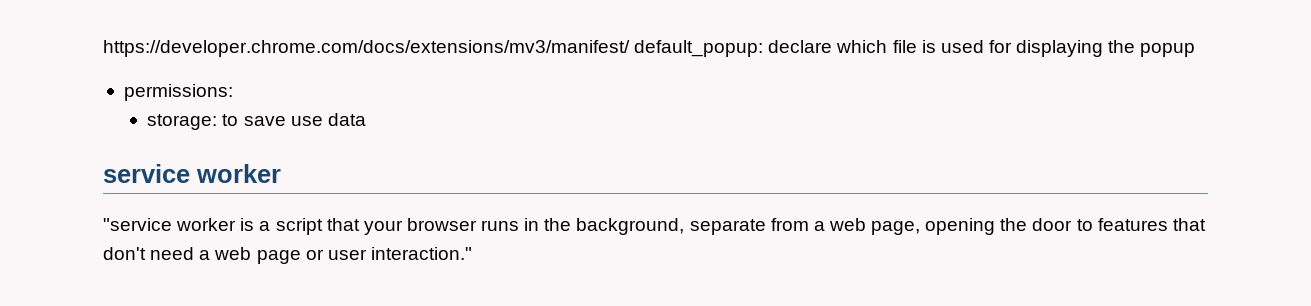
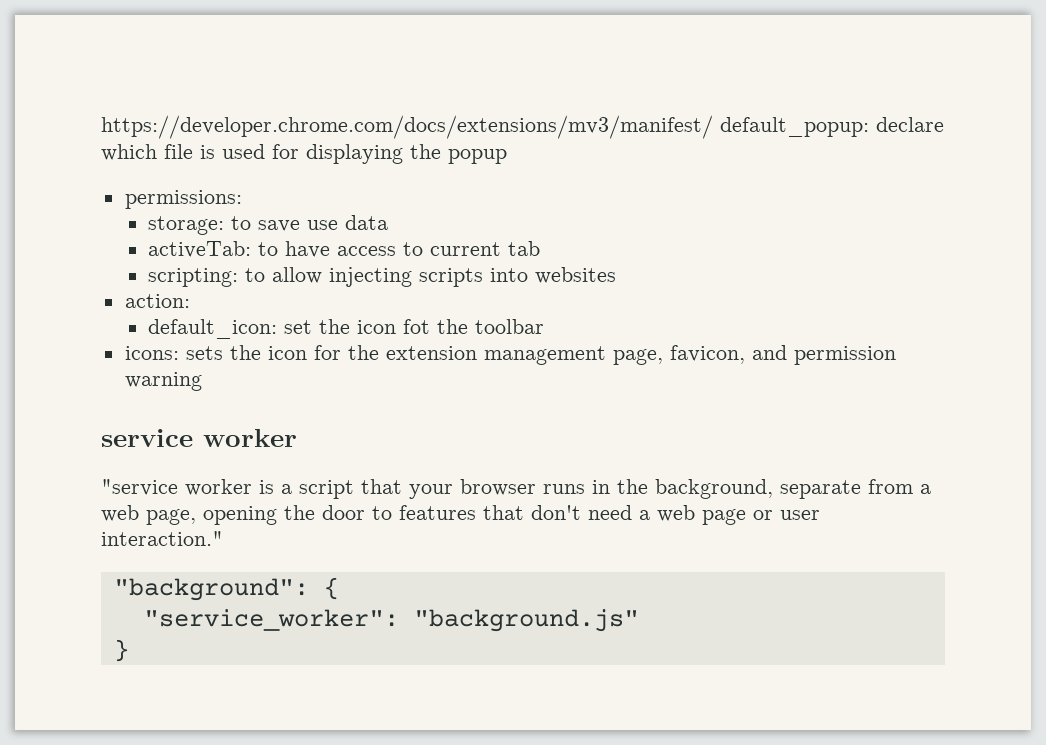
(366, 119) none -> [148,241,541,258] [148,267,617,287] [124,294,190,308] [148,319,545,339] [124,345,896,365] [124,372,202,391] // activeTab: to have access to current tab // scripting: to allow injecting scripts into websites // action: // default_icon: set the icon fot the toolbar // icons: sets the icon for the extension management page, favicon, and permission warning
(472, 253) none -> [113,577,339,601] [143,609,639,632] [113,639,129,662] // "background": { // "service_worker": "background.js" // }

